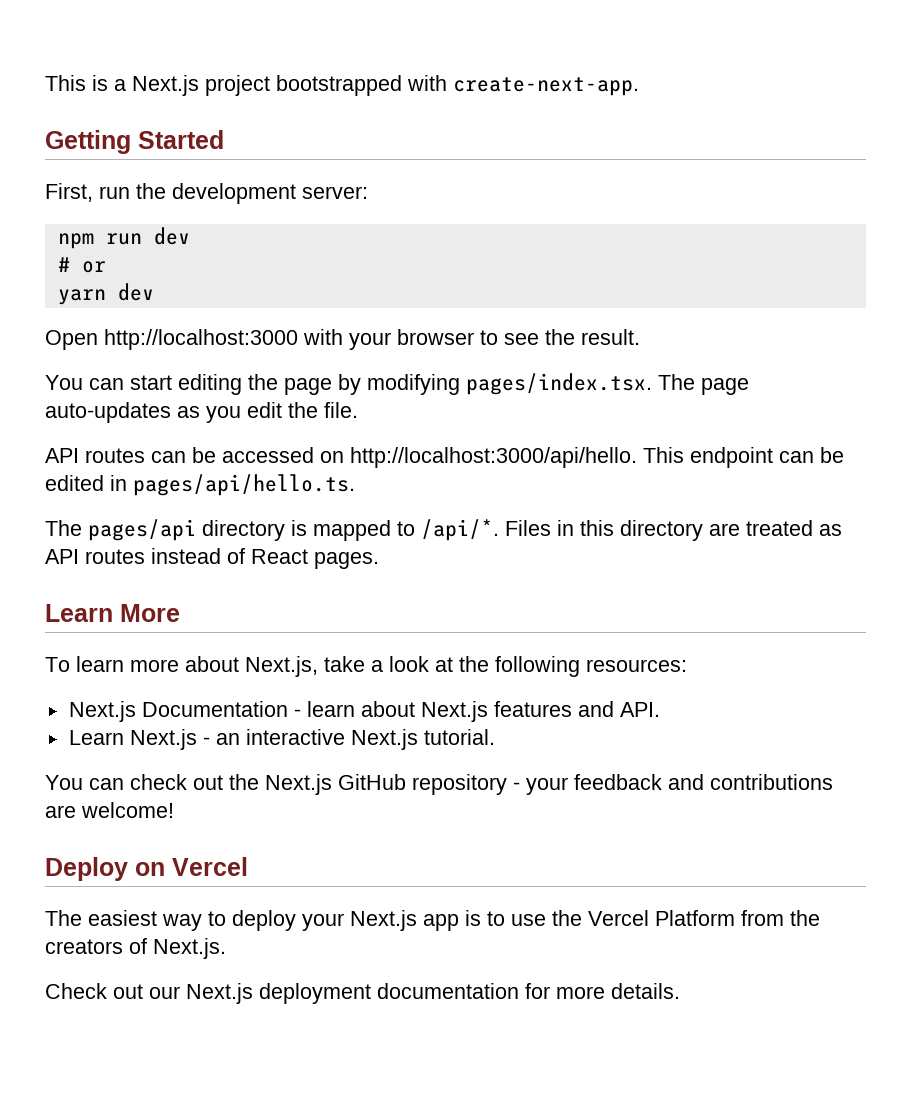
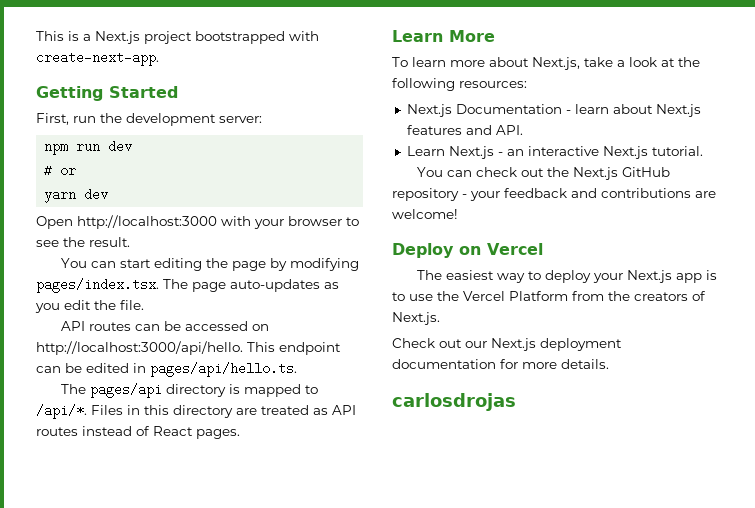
(680, 991) none -> [392,393,516,411] // carlosdrojas

